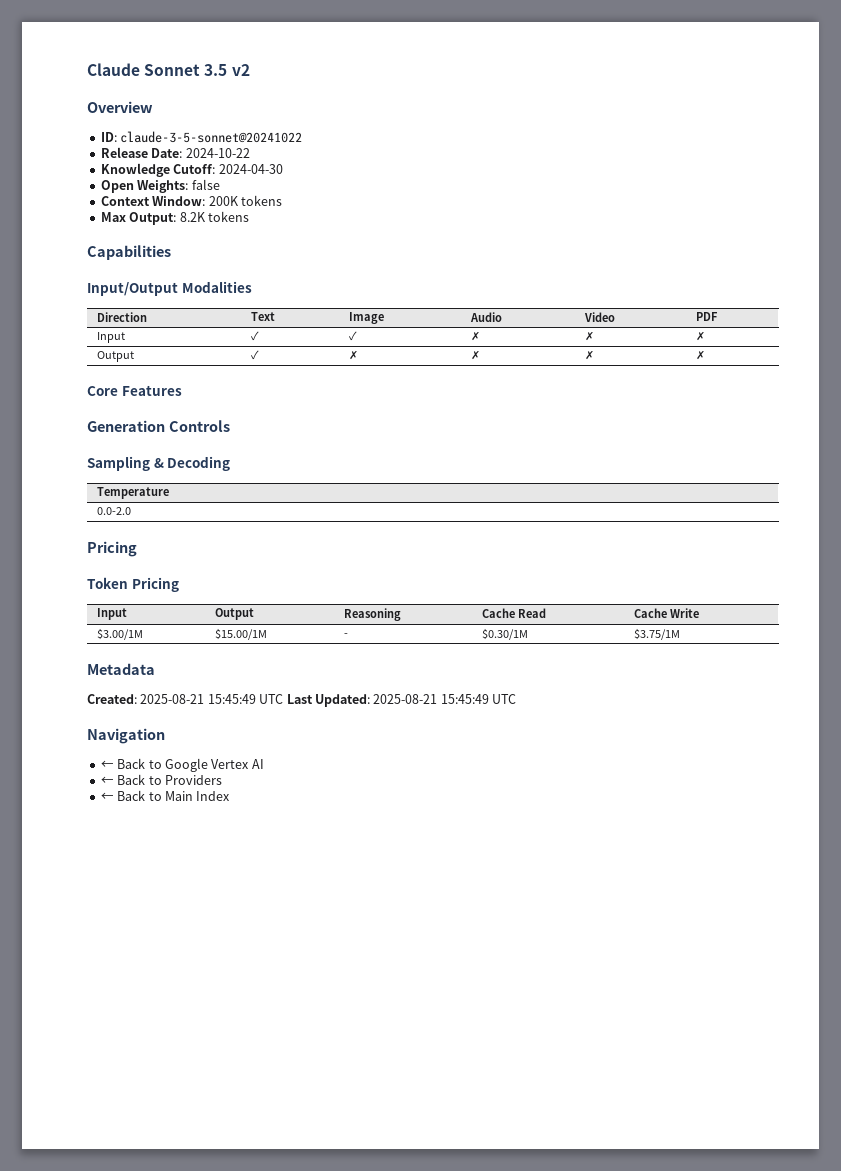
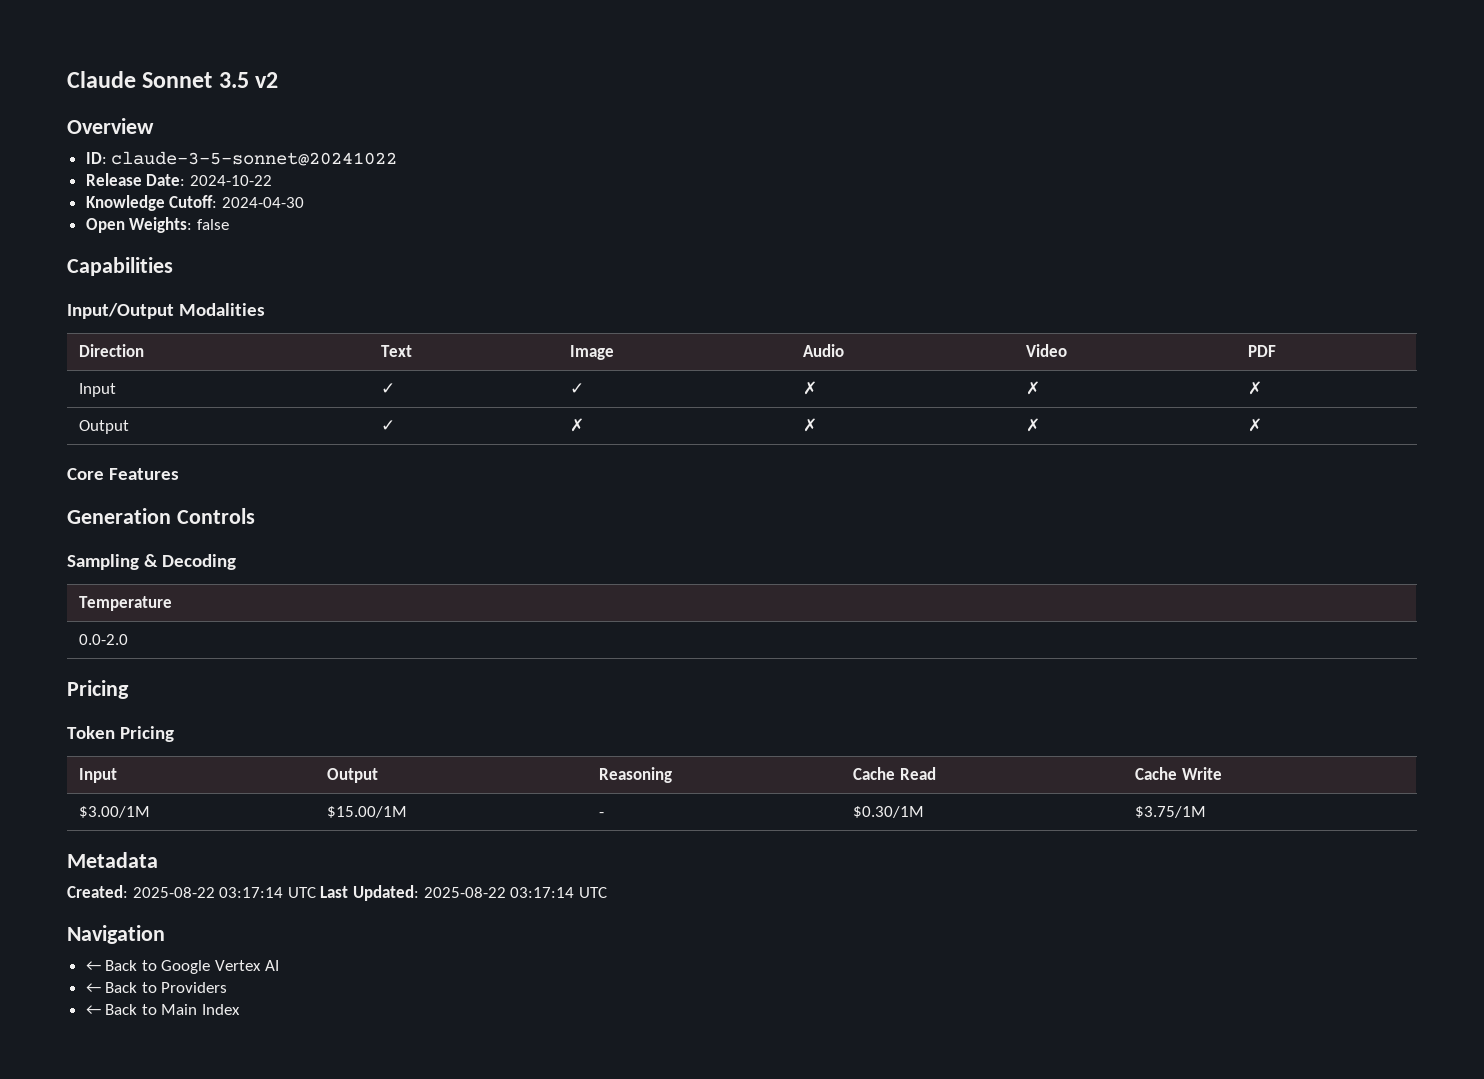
[100,195,282,206] [100,211,249,225] // Context Window: 200K tokens // Max Output: 8.2K tokens -> (229, 224) none
[140,694,256,704] 2025-08-21 15:45:49 -> [132,887,284,898] 2025-08-22 03:17:14
[373,694,489,704] 2025-08-21 15:45:49 -> [423,887,575,898] 2025-08-22 03:17:14

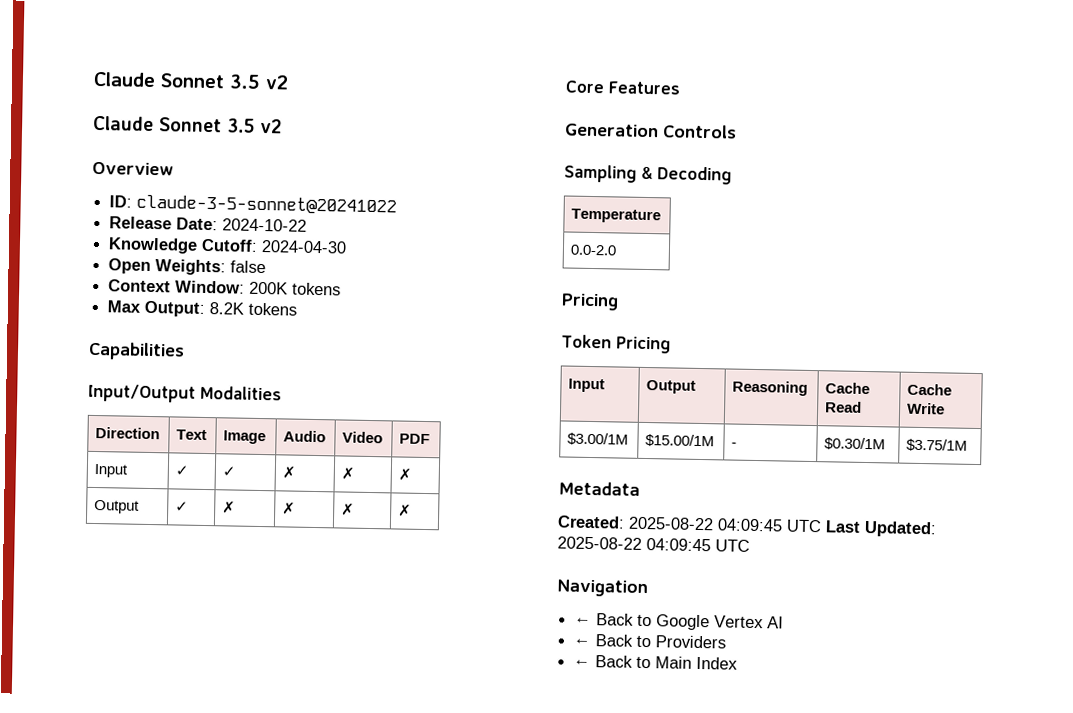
[67,71,279,88] Claude Sonnet 3.5 v2 -> [93,71,289,90] [93,115,282,134] Claude Sonnet 3.5 v2 // Claude Sonnet 3.5 v2
(229, 224) none -> [108,279,342,296] [107,300,298,317] // Context Window: 200K tokens // Max Output: 8.2K tokens
[219,887,284,898] 03:17:14 -> [717,518,783,532] 04:09:45
[510,887,575,898] 03:17:14 -> [646,538,711,552] 04:09:45

